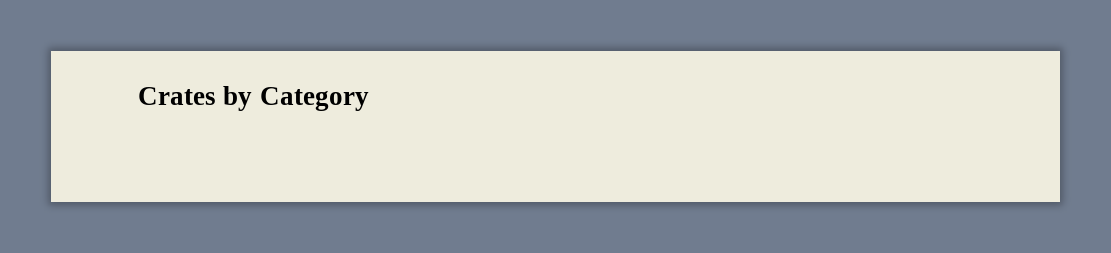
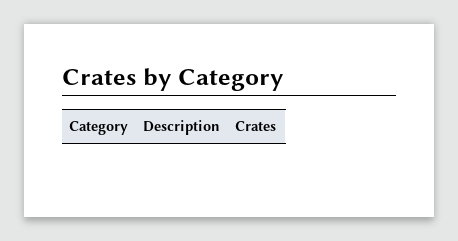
(369, 99) none -> [69,121,129,135] [143,120,221,135] [235,121,277,131] // Category | Description | Crates

